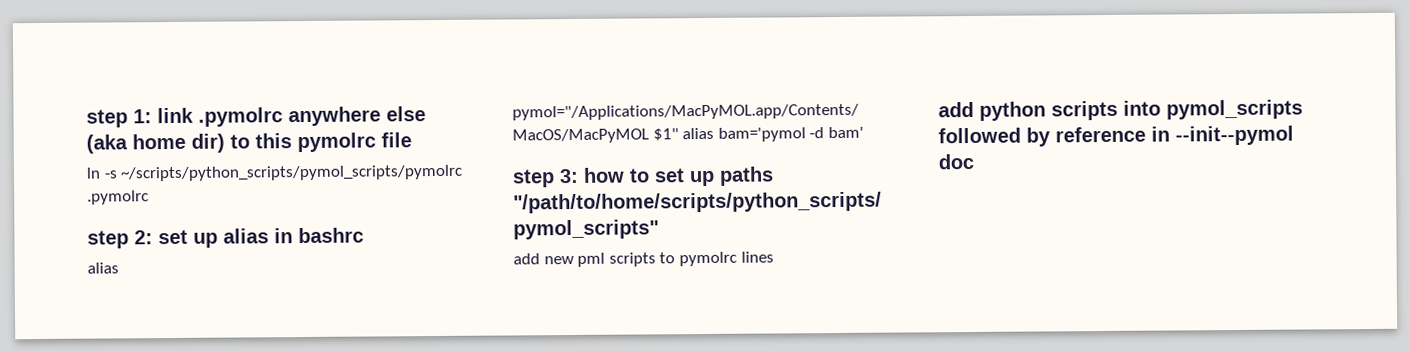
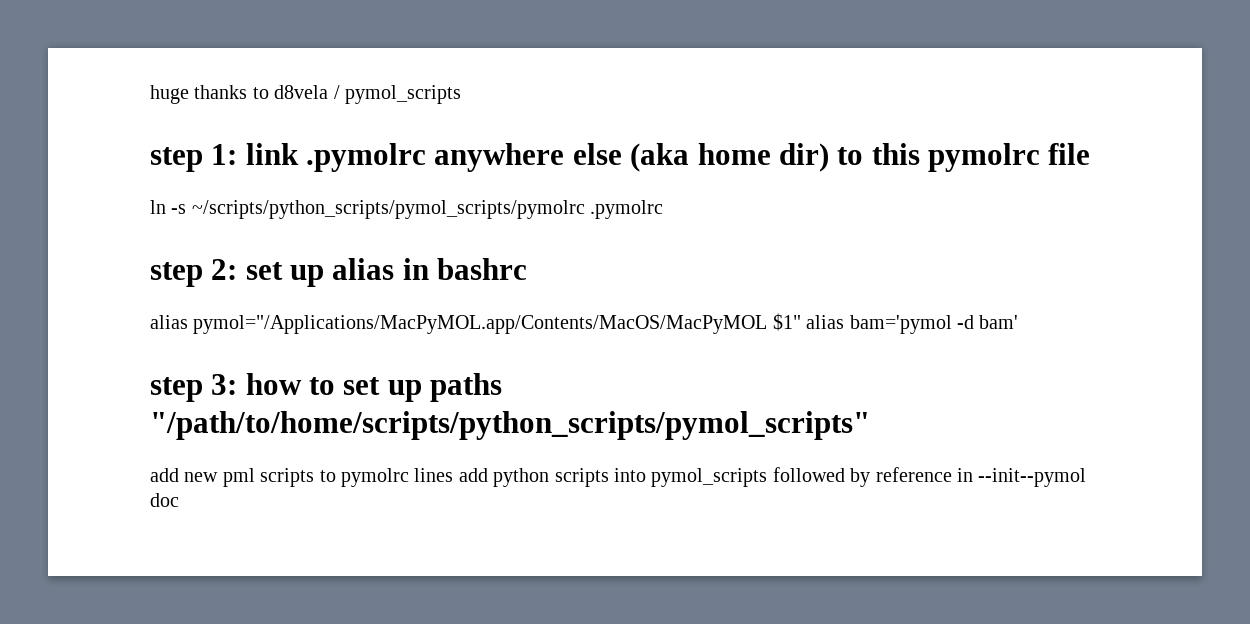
(86, 118) none -> [150,85,461,104] huge thanks to d8vela / pymol_scripts //
(774, 257) // -> (454, 475) none

